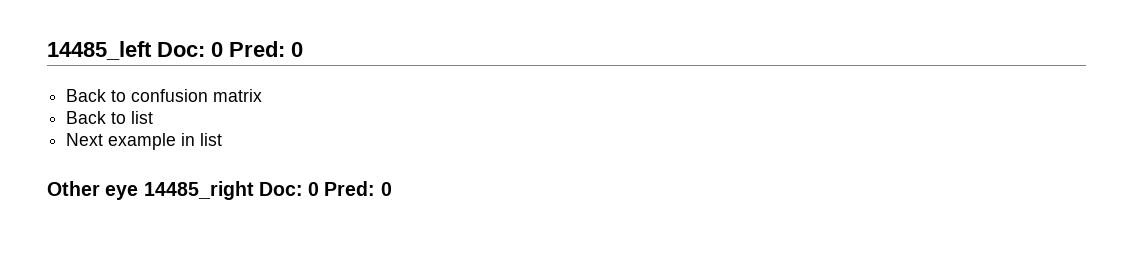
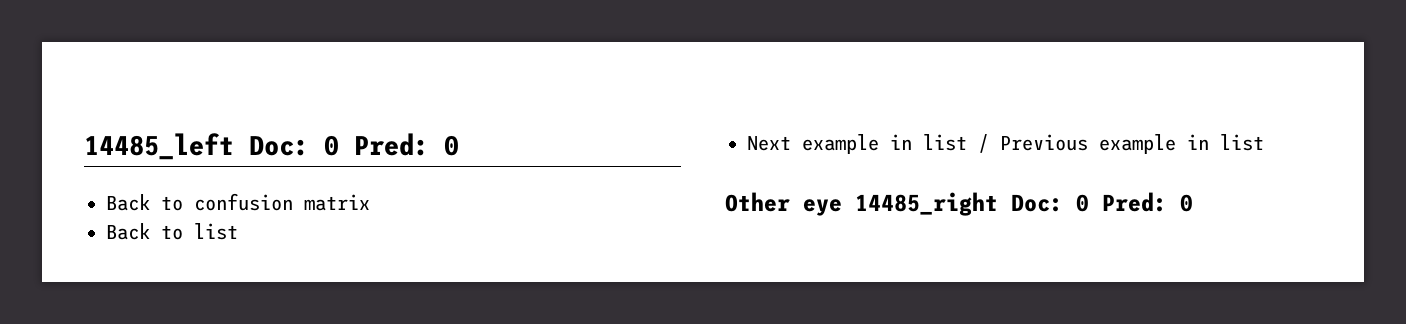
(223, 139) none -> [978,134,1264,154] / Previous example in list

